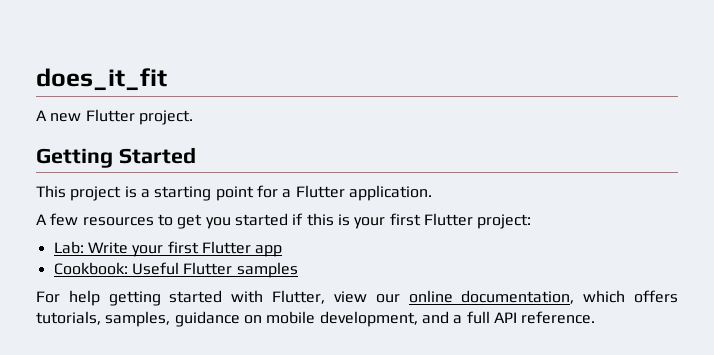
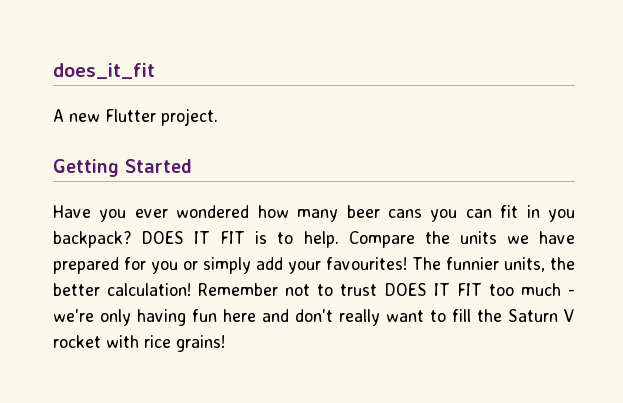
[36,185,432,201] [36,213,532,229] [53,241,283,257] [53,262,298,278] [36,290,679,306] [36,311,596,327] This project is a starting point for a Flutter application. // A few resources to get you started if this is your first Flutter project: // Lab: Write your first Flutter app // Cookbook: Useful Flutter samples // For help getting started with Flutter, view our online documentation, which offers tutorials, samples, guidance on mobile development, and a full API reference. -> [53,205,576,222] [53,231,575,248] [53,257,575,274] [53,283,575,296] [53,309,575,326] [53,335,225,352] Have you ever wondered how many beer cans you can fit in you backpack? DOES IT FIT is to help. Compare the units we have prepared for you or simply add your favourites! The funnier units, the better calculation! Remember not to trust DOES IT FIT too much - we're only having fun here and don't really want to fill the Saturn V rocket with rice grains!

